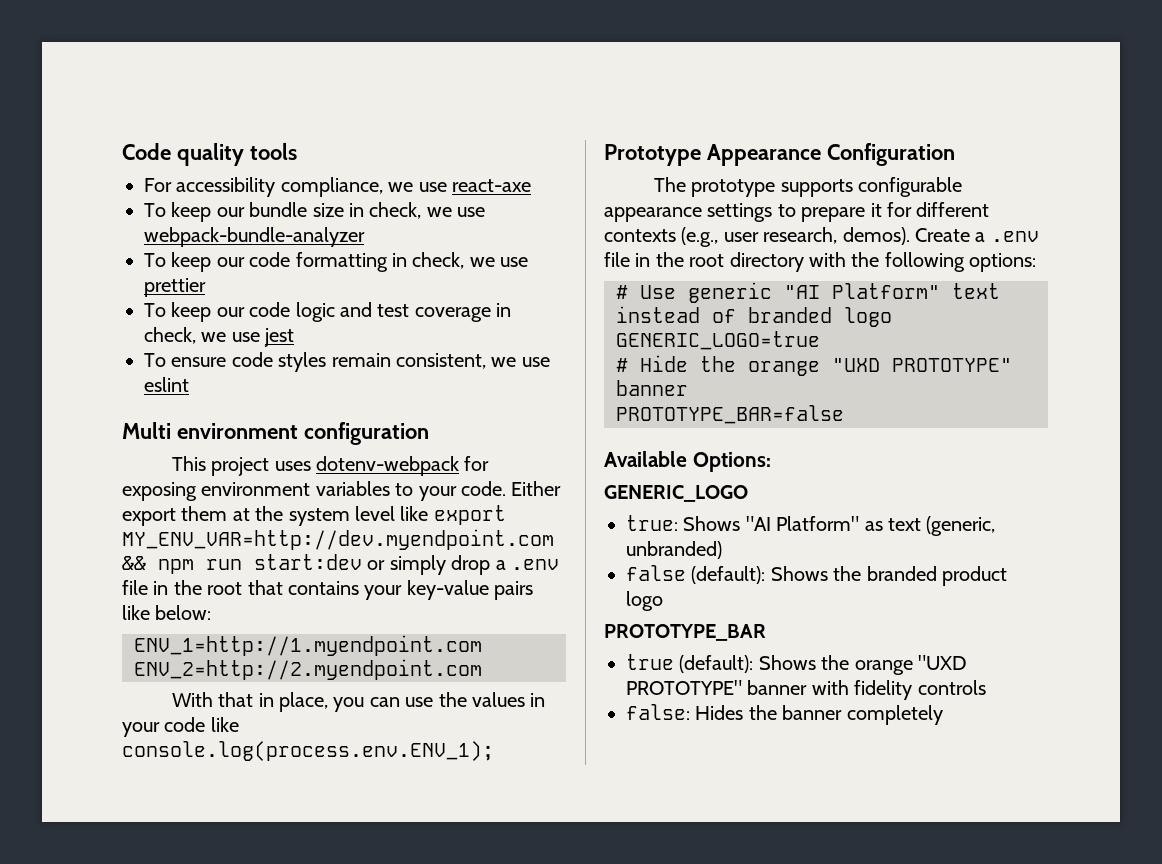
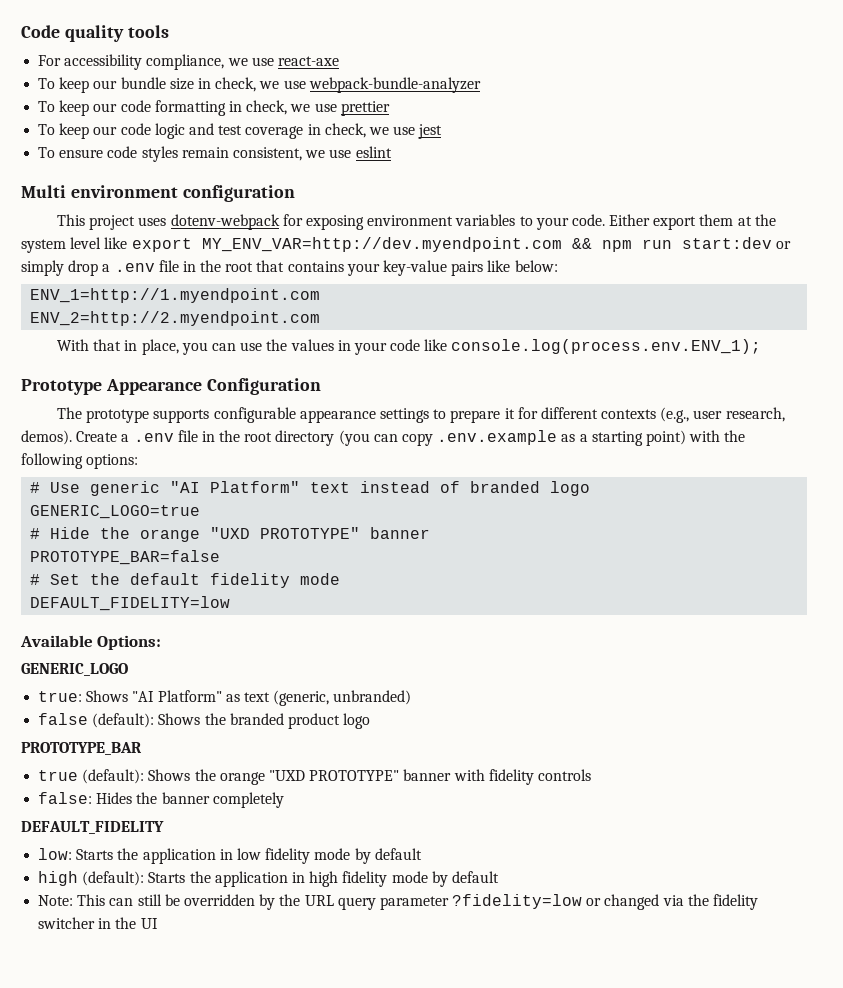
(804, 262) none -> [338,430,686,446] (you can copy .env.example as a starting point)
(844, 414) none -> [30,573,341,588] [30,596,231,611] // # Set the default fidelity mode // DEFAULT_FIDELITY=low
(943, 715) none -> [21,821,164,834] [38,848,422,864] [38,871,499,887] [38,894,759,910] [38,917,158,929] // DEFAULT_FIDELITY // low: Starts the application in low fidelity mode by default // high (default): Starts the application in high fidelity mode by default // Note: This can still be overridden by the URL query parameter ?fidelity=low or changed via the fidelity switcher in the UI

